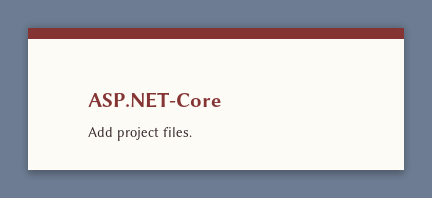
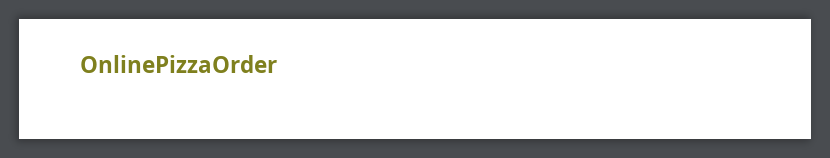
[88,92,221,108] [88,127,192,141] ASP.NET-Core // Add project files. -> [80,55,277,73] OnlinePizzaOrder

